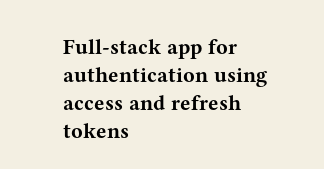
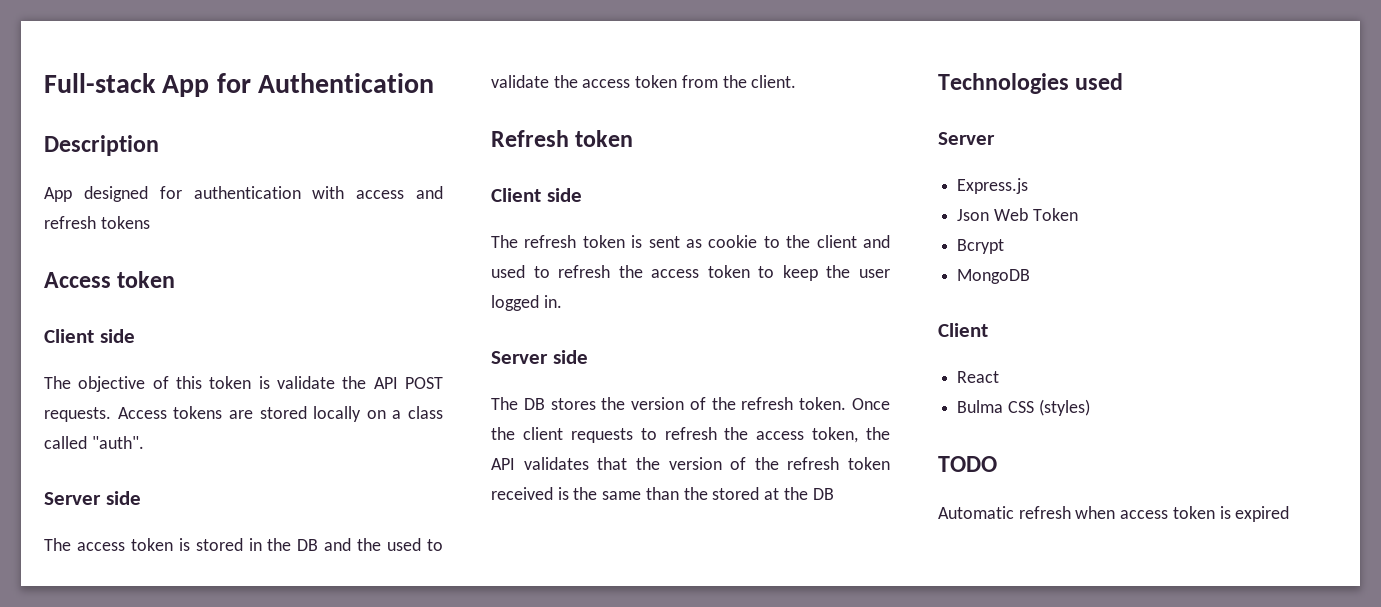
[166,44,202,59] app -> [162,73,435,97] [44,135,159,156] [44,186,148,202] App for Authentication // Description // App designed
[213,68,267,87] using -> [312,186,345,199] with
(129, 130) none -> [44,271,176,288] [44,329,135,343] [44,376,443,392] [44,406,443,422] [44,436,144,449] [44,491,141,505] [44,538,444,551] [491,75,797,88] [491,130,634,147] [491,188,582,202] [491,235,890,248] [491,265,890,281] [491,295,562,311] [491,350,588,364] [491,397,890,410] [491,427,890,443] [491,457,890,470] [491,487,834,500] [938,73,1124,94] [938,132,995,145] [957,178,1029,194] [957,208,1078,221] [957,239,1005,254] [957,269,1031,284] [938,323,988,337] [957,371,1000,383] [957,399,1090,416] [938,456,997,472] [938,506,1290,522] // Access token // Client side // The objective of this token is validate the API POST requests. Access tokens are stored locally on a class called "auth". // Server side // The access token is stored in the DB and the used to validate the access token from the client. // Refresh token // Client side // The refresh token is sent as cookie to the client and used to refresh the access token to keep the user logged in. // Server side // The DB stores the version of the refresh token. Once the client requests to refresh the access token, the API validates that the version of the refresh token received is the same than the stored at the DB // Technologies used // Server // Express.js // Json Web Token // Bcrypt // MongoDB // Client // React // Bulma CSS (styles) // TODO // Automatic refresh when access token is expired

